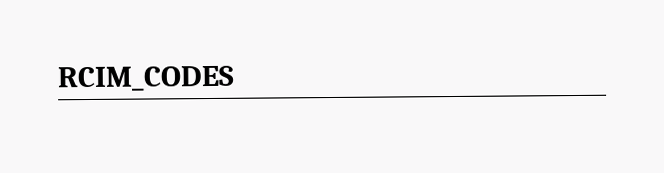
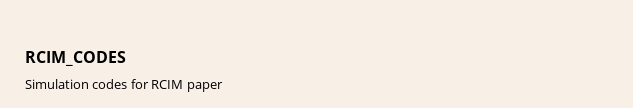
(235, 78) none -> [25,79,223,92] // Simulation codes for RCIM paper

